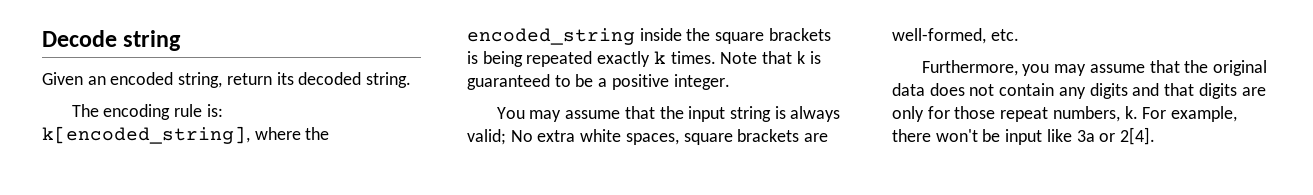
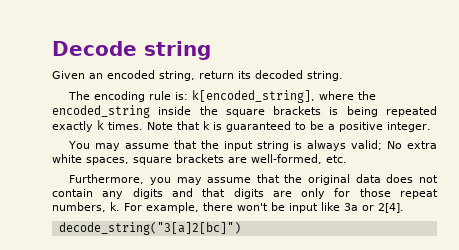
(1156, 136) none -> [58,222,241,235] // decode_string("3[a]2[bc]")

